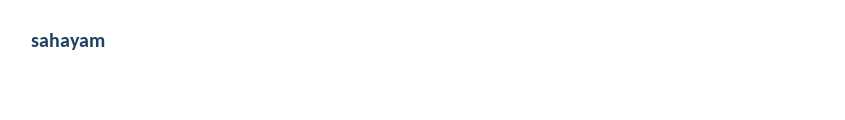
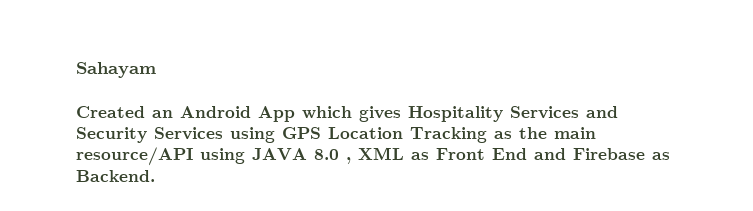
[31,33,105,50] sahayam -> [76,62,156,78] [76,106,618,122] [76,127,596,143] [76,147,670,166] [76,170,155,182] Sahayam // Created an Android App which gives Hospitality Services and Security Services using GPS Location Tracking as the main resource/API using JAVA 8.0 , XML as Front End and Firebase as Backend.

